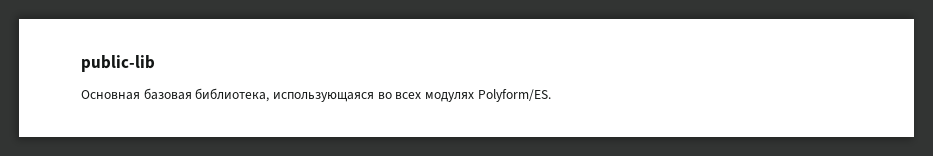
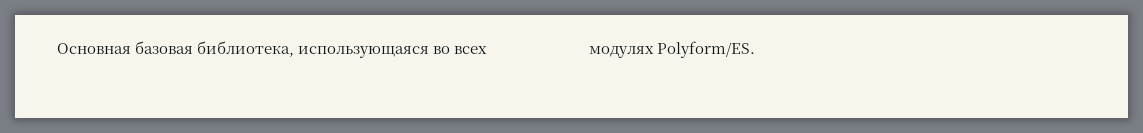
[81,55,155,72] public-lib // -> (57, 48) none

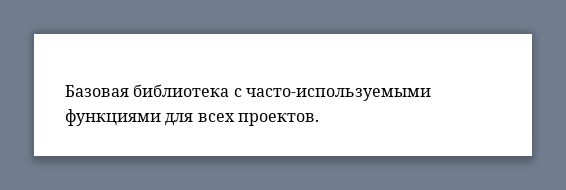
[57,41,756,58] Основная базовая библиотека, использующаяся во всех модулях Polyform/ES. -> [65,84,431,101] [65,109,319,126] Базовая библиотека с часто-используемыми функциями для всех проектов.

